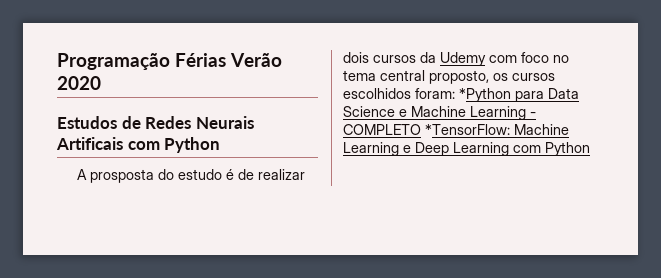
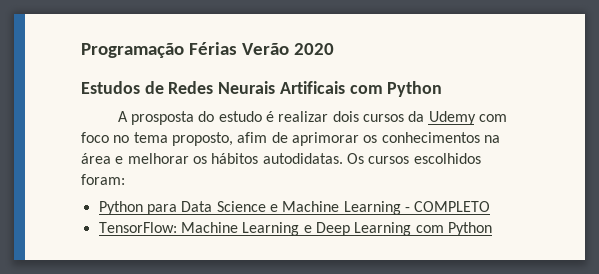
[237,169,254,180] de -> (274, 116) none
[380,70,508,84] central proposto, os -> [171,132,500,146] [81,153,364,164] proposto, afim de aprimorar os conhecimentos na área e melhorar os hábitos autodidatas. Os
[459,88,511,102] *Python -> [98,201,143,215] // Python
[425,124,510,135] *TensorFlow: -> [98,222,177,233] // TensorFlow:

